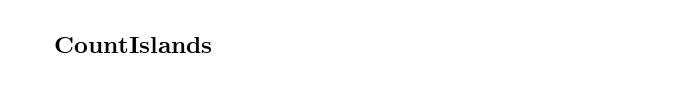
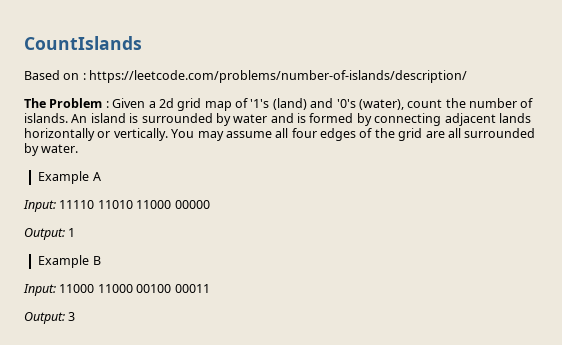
(212, 45) none -> [24,70,468,83] [24,98,534,111] [24,113,531,126] [24,128,536,141] [24,143,79,156] [38,171,101,184] [23,200,210,212] [24,228,76,240] [38,255,101,268] [23,284,210,296] [24,312,76,324] // Based on : https://leetcode.com/problems/number-of-islands/description/ // The Problem : Given a 2d grid map of '1's (land) and '0's (water), count the number of islands. An island is surrounded by water and is formed by connecting adjacent lands horizontally or vertically. You may assume all four edges of the grid are all surrounded by water. // Example A // Input: 11110 11010 11000 00000 // Output: 1 // Example B // Input: 11000 11000 00100 00011 // Output: 3

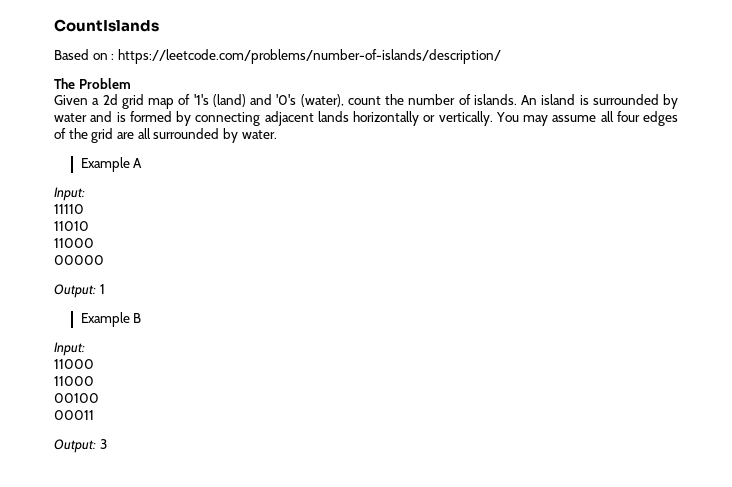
[105,101,109,108] : -> (131, 83) //
(56, 206) none -> (85, 194) //
(95, 204) none -> (84, 209) //
[136,200,172,209] 11000 -> [54,238,94,248] // 11000 //
[59,284,133,293] 11000 11000 -> [54,359,94,369] [54,376,94,386] // 11000 // 11000 //
(172, 288) none -> (99, 398) //

